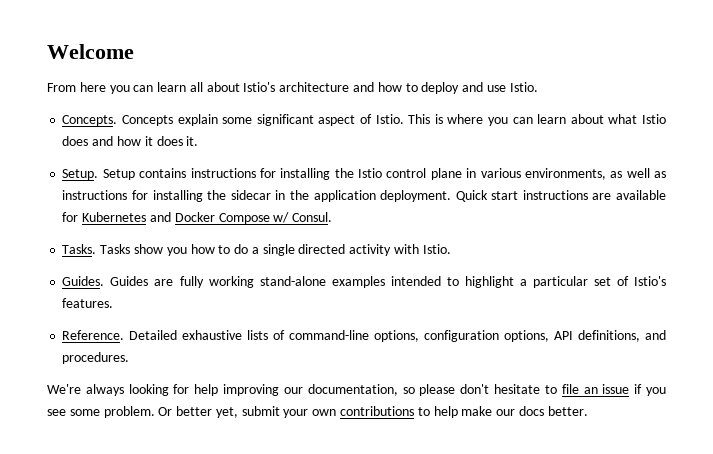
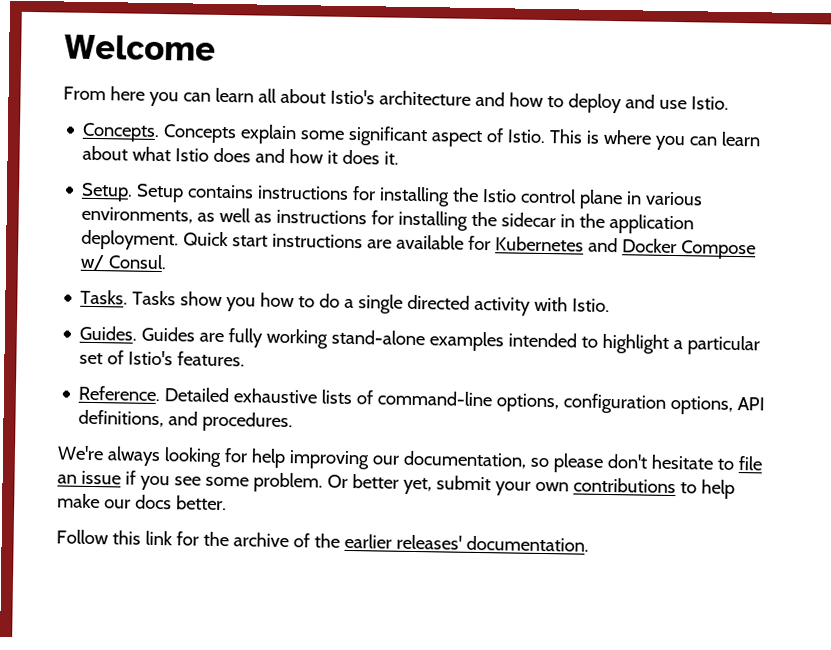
(588, 411) none -> [56,529,589,552] // Follow this link for the archive of the earlier releases' documentation.

